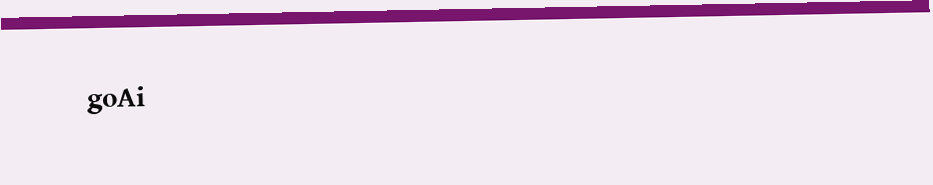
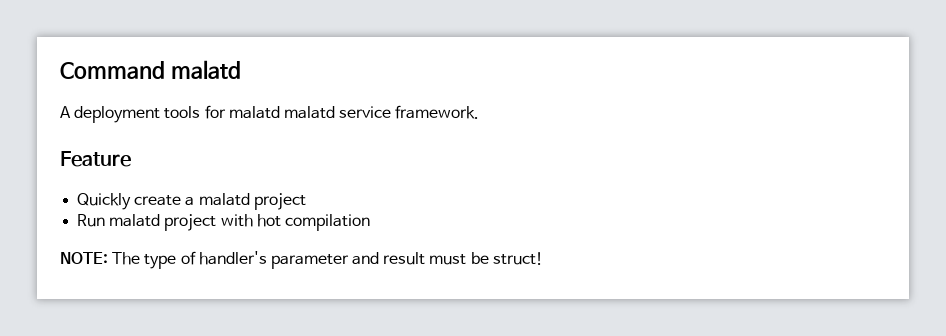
[86,86,146,115] goAi -> [60,60,241,79] [60,105,480,123] [60,151,131,167] [77,193,306,210] [77,214,370,231] [60,251,543,269] Command malatd // A deployment tools for malatd malatd service framework. // Feature // Quickly create a malatd project // Run malatd project with hot compilation // NOTE: The type of handler's parameter and result must be struct!

